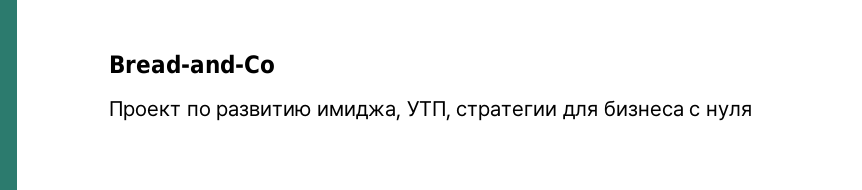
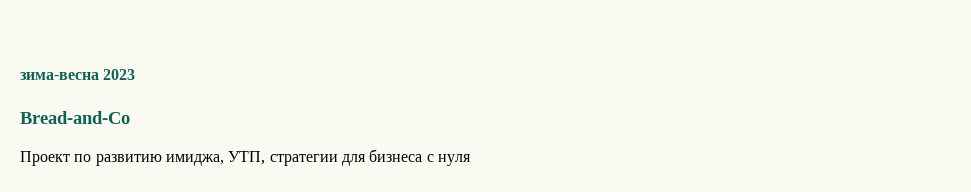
(109, 64) none -> [20,69,136,80] зима-весна 2023 //

